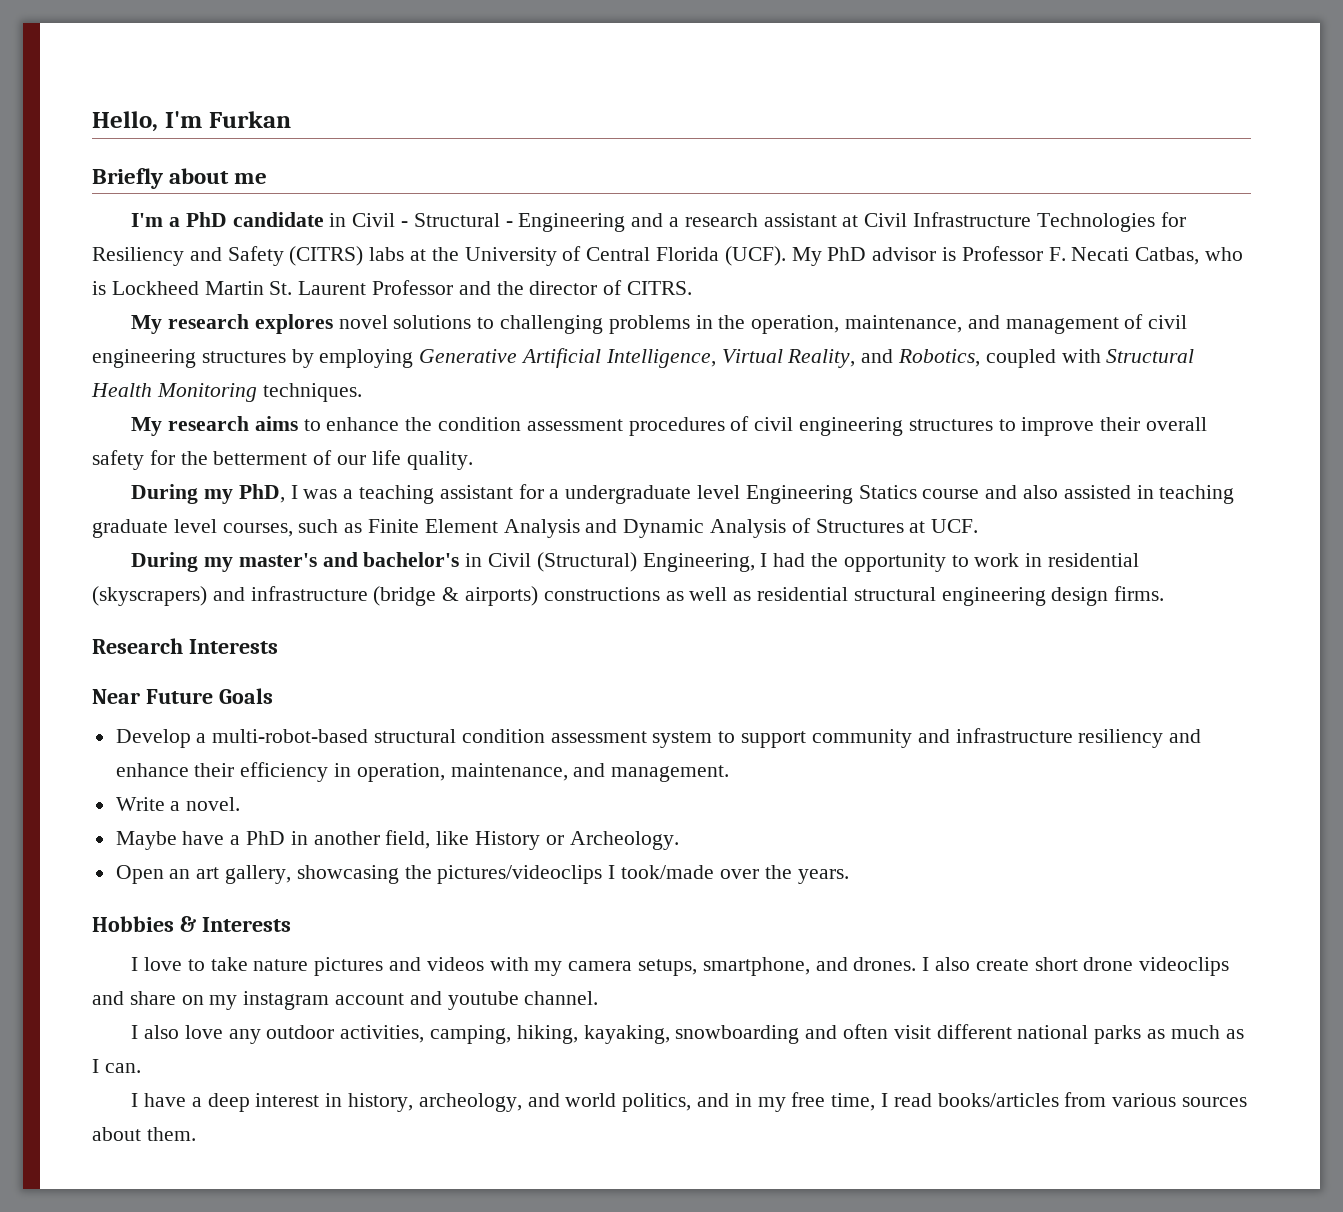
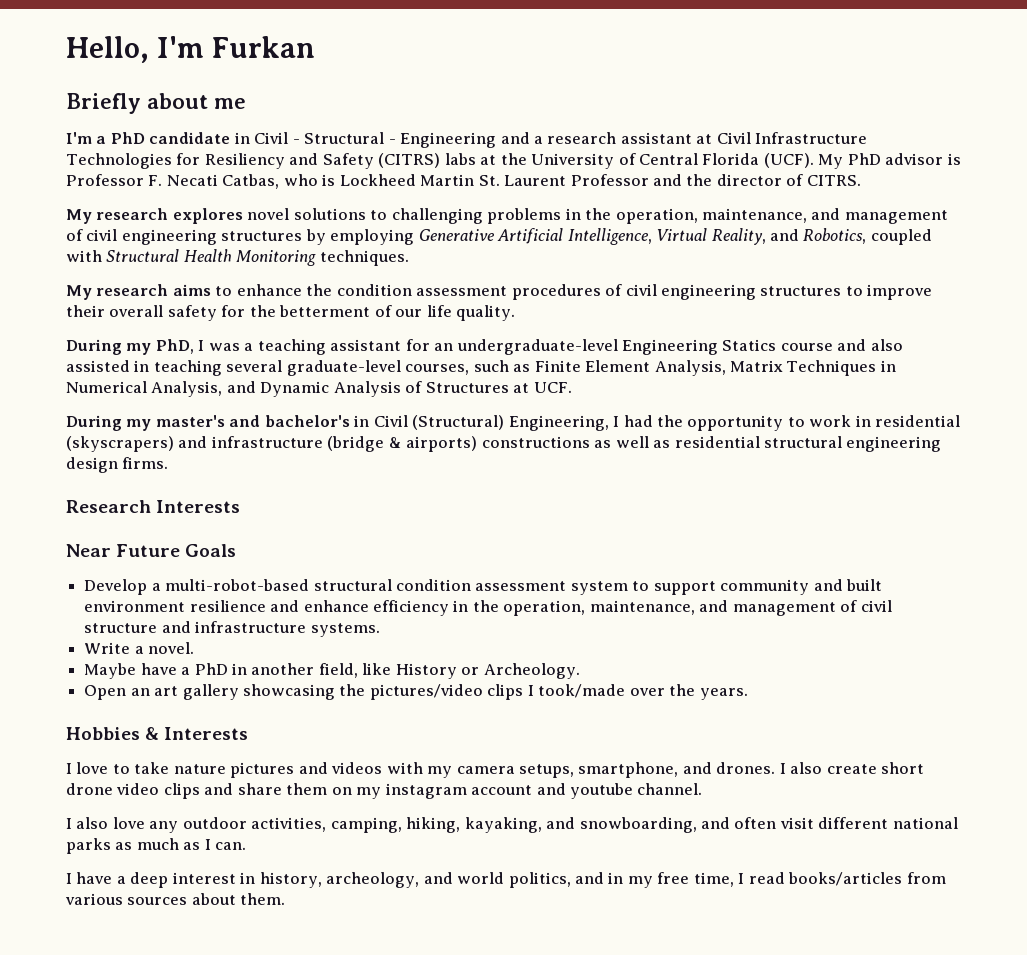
[549,485,740,504] a undergraduate level -> [434,339,618,355] an undergraduate-level
[92,519,217,538] graduate level -> [226,360,401,376] several graduate-level
[503,519,580,538] Analysis -> [654,360,896,376] [66,381,223,397] Analysis, Matrix Techniques in Numerical Analysis,
[955,728,1164,748] infrastructure resiliency -> [846,579,883,591] [84,600,266,612] built environment resilience
[194,763,235,777] their -> (369, 606) none
[356,763,730,782] operation, maintenance, and management. -> [472,600,892,616] [84,621,380,637] the operation, maintenance, and management of civil structure and infrastructure systems.
[225,865,292,884] gallery, -> [182,684,239,700] gallery
[437,865,603,884] pictures/videoclips -> [369,684,524,700] pictures/video clips
[1139,957,1230,976] videoclips -> [116,783,200,799] video clips
(176, 998) none -> [286,783,328,795] them
[675,1025,800,1044] snowboarding -> [546,817,697,833] and snowboarding,

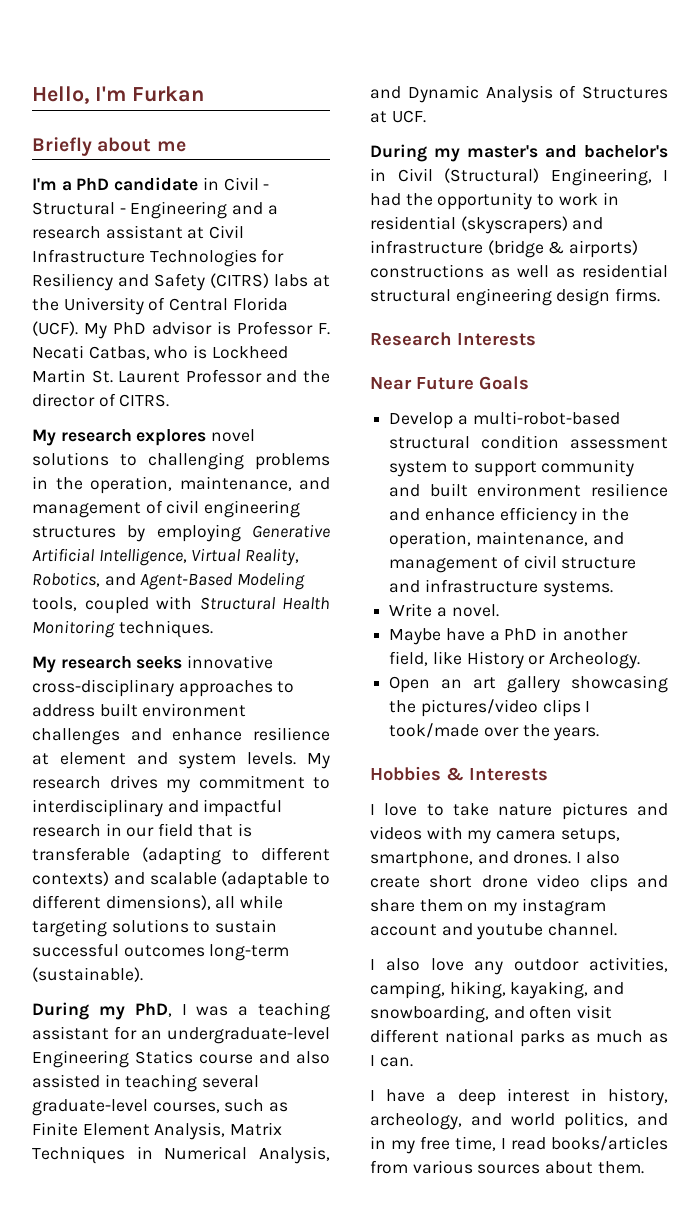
[770,228,867,244] and Robotics, -> [32,572,306,590] [32,597,77,611] Robotics, and Agent-Based Modeling tools,
[172,284,933,300] [66,305,516,321] aims to enhance the condition assessment procedures of civil engineering structures to improve their overall safety for the betterment of our life quality. -> [136,655,274,669] [32,679,295,697] [32,703,247,717] [32,727,330,745] [32,752,331,769] [32,775,330,793] [32,799,283,817] [32,823,252,837] [32,847,330,865] [32,871,330,889] [32,895,284,910] [32,919,278,937] [32,943,290,961] [32,967,143,982] seeks innovative cross-disciplinary approaches to address built environment challenges and enhance resilience at element and system levels. My research drives my commitment to interdisciplinary and impactful research in our field that is transferable (adapting to different contexts) and scalable (adaptable to different dimensions), all while targeting solutions to sustain successful outcomes long-term (sustainable).

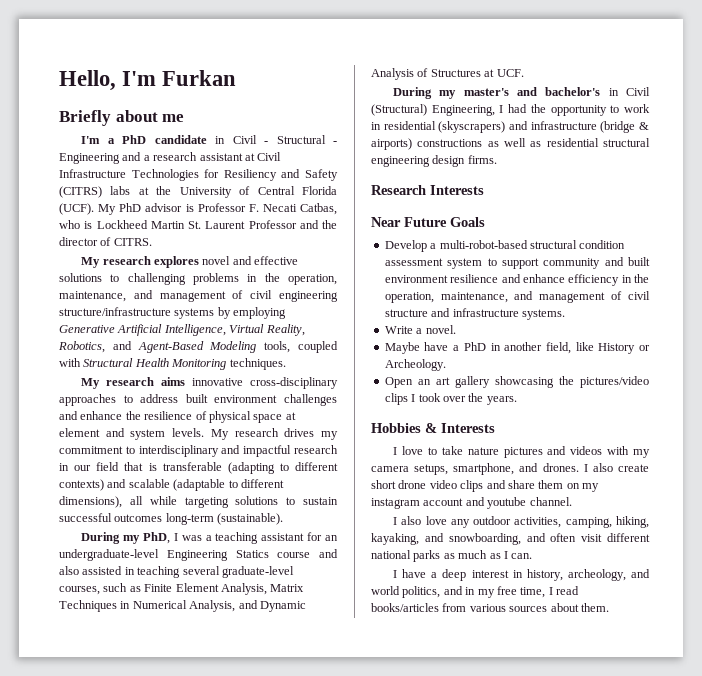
(256, 435) none -> [232,256,299,265] and effective
[32,526,116,538] structures -> [59,307,215,319] structure/infrastructure systems
[136,656,183,669] seeks -> [161,377,186,386] aims
[252,727,330,741] resilience -> [125,411,283,423] the resilience of physical space
[389,723,480,738] took/made -> [418,393,441,402] took

